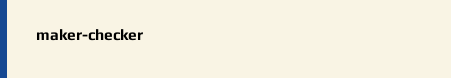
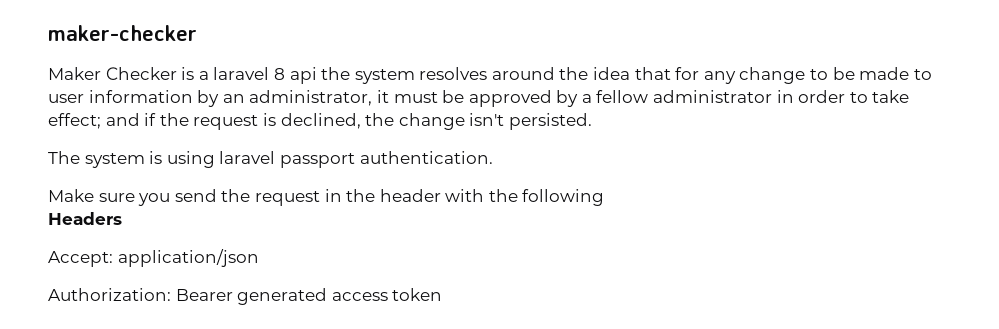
(143, 35) none -> [48,67,932,84] [48,90,910,107] [48,113,592,130] [48,151,493,168] [48,189,605,206] [48,212,122,225] [48,249,259,267] [48,288,443,305] // Maker Checker is a laravel 8 api the system resolves around the idea that for any change to be made to user information by an administrator, it must be approved by a fellow administrator in order to take effect; and if the request is declined, the change isn't persisted. // The system is using laravel passport authentication. // Make sure you send the request in the header with the following // Headers // Accept: application/json // Authorization: Bearer generated access token

